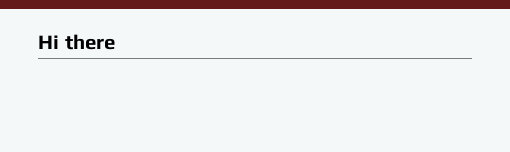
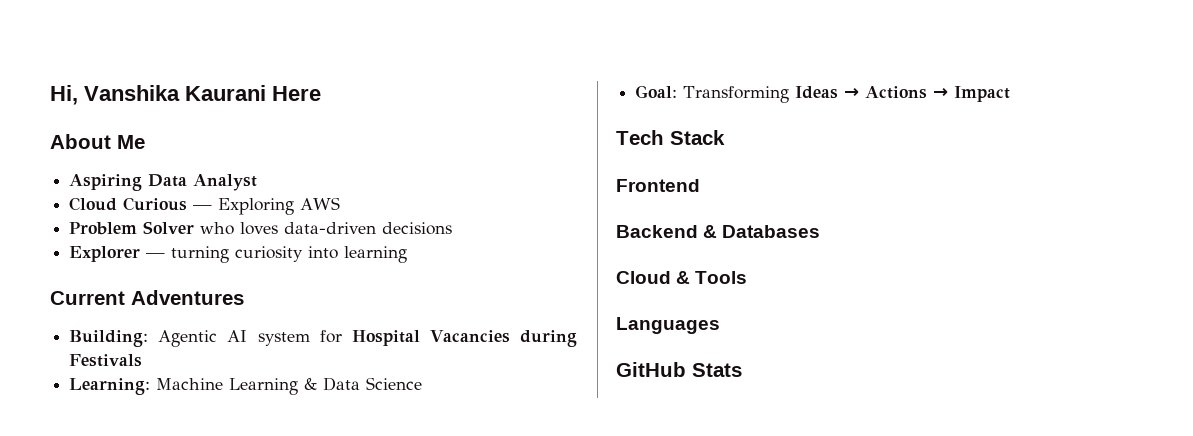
[38,34,115,50] Hi there -> [50,85,321,105] [50,134,145,149] [69,174,258,191] [69,197,341,215] [69,221,453,235] [69,246,408,263] [50,290,244,305] [69,330,577,347] [69,354,143,367] [69,377,423,395] [635,85,1011,103] [616,130,725,145] [616,179,700,192] [616,225,821,238] [616,271,748,284] [616,317,720,334] [616,362,742,377] Hi, Vanshika Kaurani Here // About Me // Aspiring Data Analyst // Cloud Curious — Exploring AWS // Problem Solver who loves data-driven decisions // Explorer — turning curiosity into learning // Current Adventures // Building: Agentic AI system for Hospital Vacancies during Festivals // Learning: Machine Learning & Data Science // Goal: Transforming Ideas → Actions → Impact // Tech Stack // Frontend // Backend & Databases // Cloud & Tools // Languages // GitHub Stats

